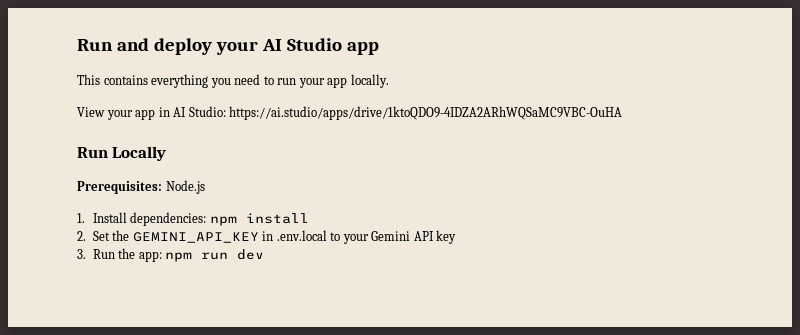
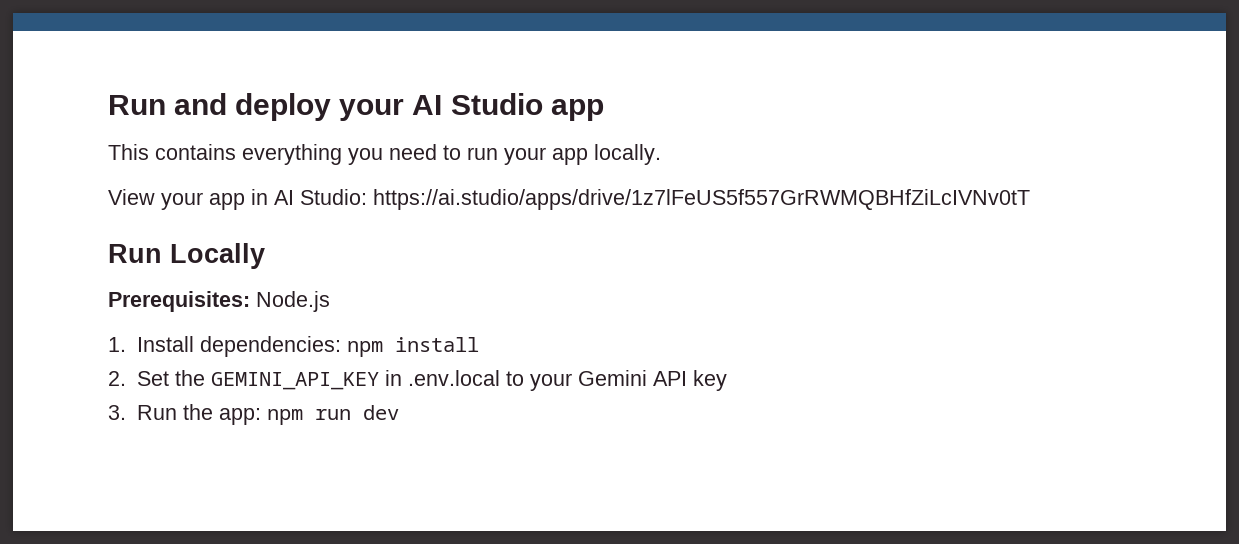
[229,106,623,120] https://ai.studio/apps/drive/1ktoQDO9-4IDZA2ARhWQSaMC9VBC-OuHA -> [373,189,1030,210] https://ai.studio/apps/drive/1z7lFeUS5f557GrRWMQBHfZiLcIVNv0tT

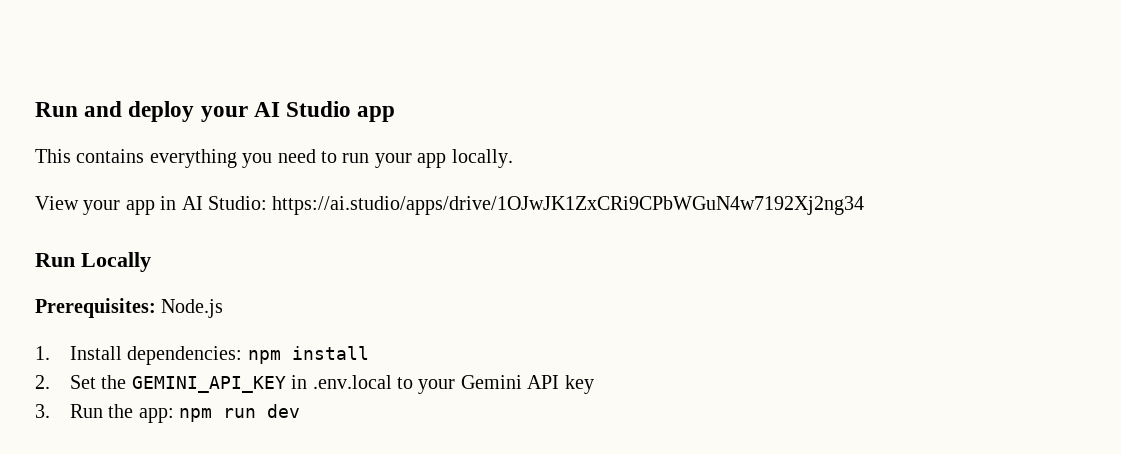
[373,189,1030,210] https://ai.studio/apps/drive/1z7lFeUS5f557GrRWMQBHfZiLcIVNv0tT -> [272,196,865,215] https://ai.studio/apps/drive/1OJwJK1ZxCRi9CPbWGuN4w7192Xj2ng34

